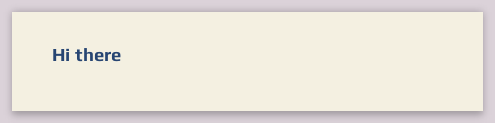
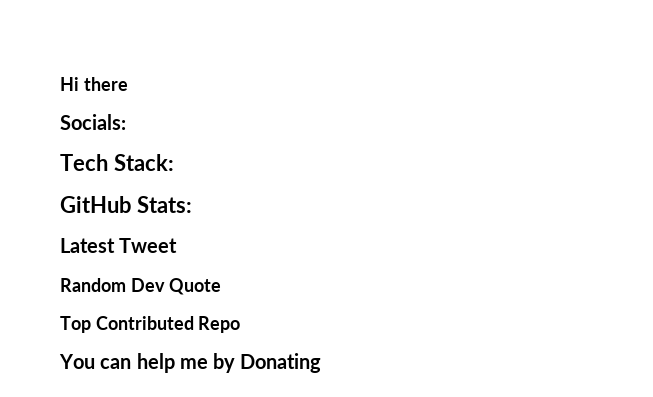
(121, 55) none -> [60,114,126,130] [60,154,174,171] [60,196,192,213] [60,238,178,253] [60,278,222,295] [60,316,241,333] [59,353,322,373] // Socials: // Tech Stack: // GitHub Stats: // Latest Tweet // Random Dev Quote // Top Contributed Repo // You can help me by Donating

